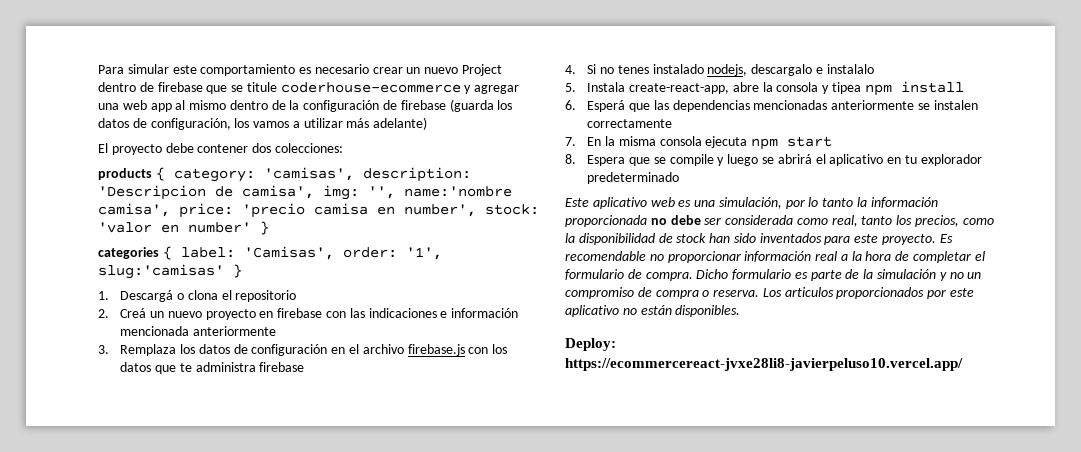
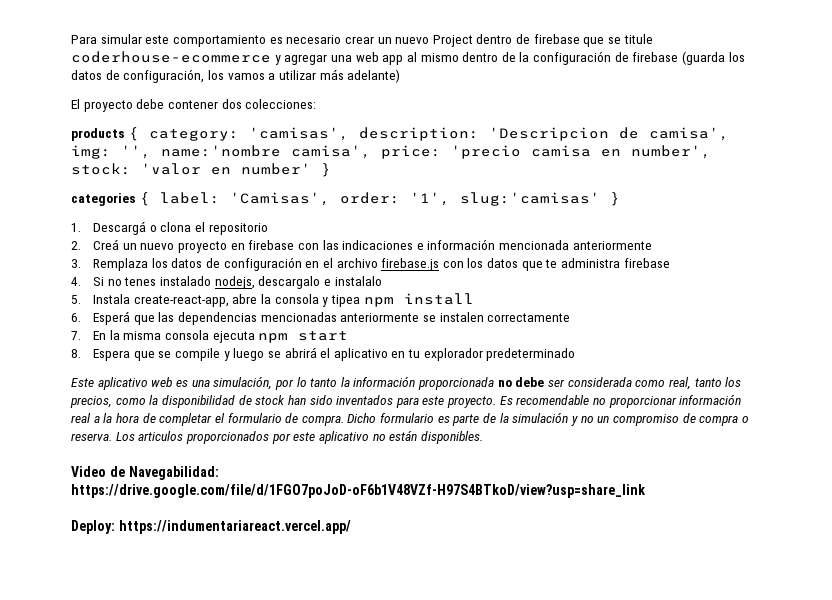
(741, 311) none -> [71,466,219,480] [71,484,646,498] // Video de Navegabilidad: https://drive.google.com/file/d/1FGO7poJoD-oF6b1V48VZf-H97S4BTkoD/view?usp=share_link
[565,358,963,371] https://ecommercereact-jvxe28li8-javierpeluso10.vercel.app/ -> [118,520,351,534] https://indumentariareact.vercel.app/

